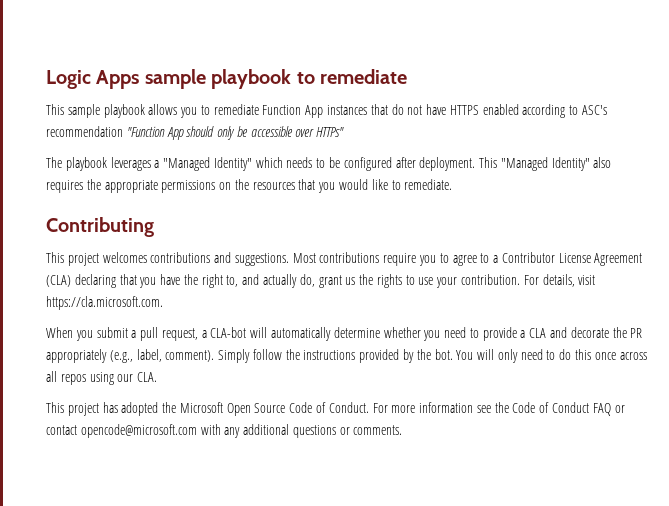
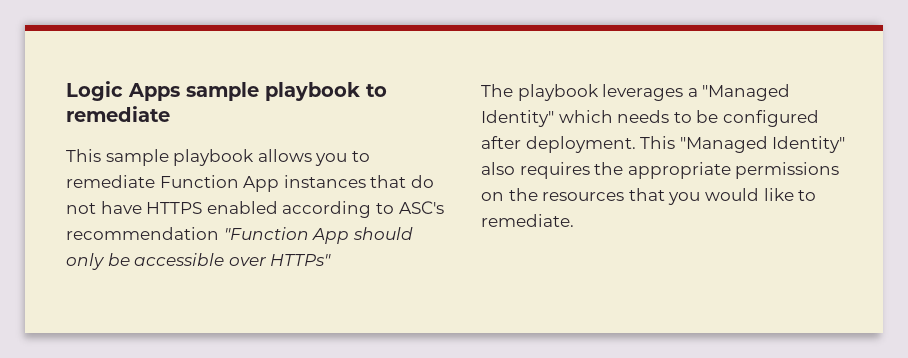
[46,217,154,237] [46,252,643,266] [46,274,596,288] [46,296,163,310] [46,327,643,341] [46,349,647,363] [46,371,158,385] [46,402,625,416] [46,424,403,438] // Contributing // This project welcomes contributions and suggestions. Most contributions require you to agree to a Contributor License Agreement (CLA) declaring that you have the right to, and actually do, grant us the rights to use your contribution. For details, visit https://cla.microsoft.com. // When you submit a pull request, a CLA-bot will automatically determine whether you need to provide a CLA and decorate the PR appropriately (e.g., label, comment). Simply follow the instructions provided by the bot. You will only need to do this once across all repos using our CLA. // This project has adopted the Microsoft Open Source Code of Conduct. For more information see the Code of Conduct FAQ or contact opencode@microsoft.com with any additional questions or comments. -> (574, 220) none

